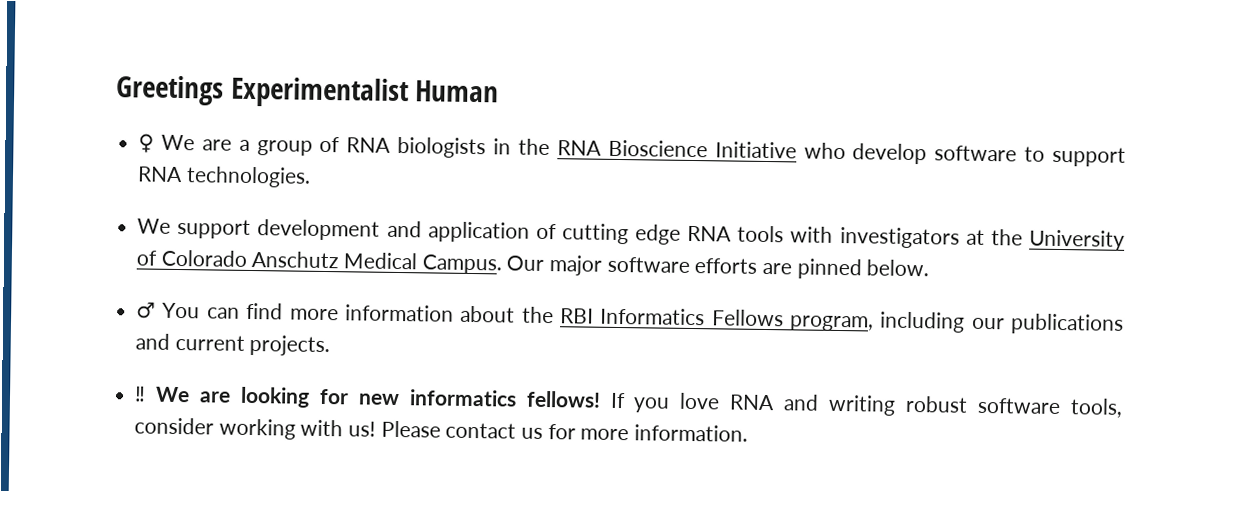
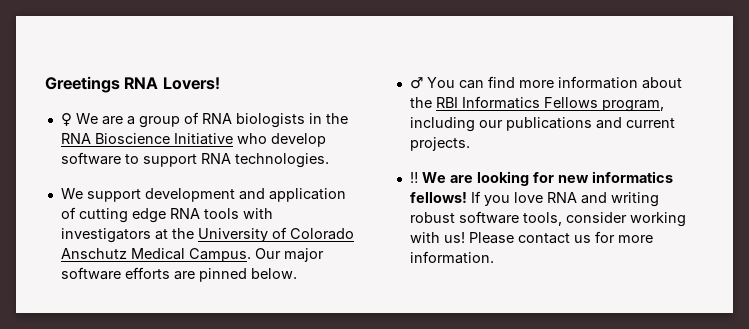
[229,76,500,109] Experimentalist Human -> [124,77,220,90] RNA Lovers!

